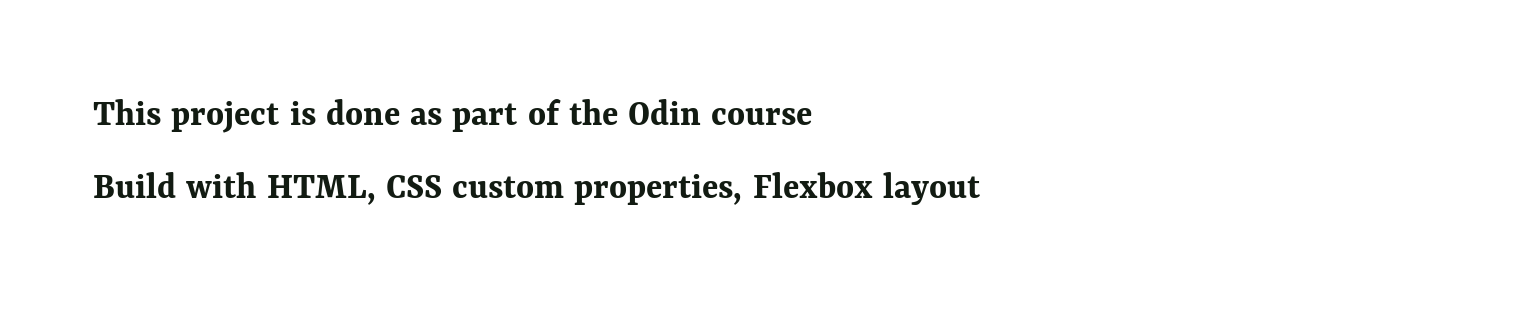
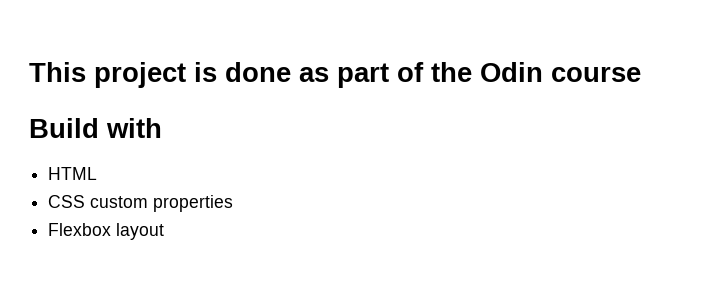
[266,175,376,205] HTML, -> [48,167,98,180] // HTML //
[574,174,743,205] properties, -> [153,195,234,212] properties //

